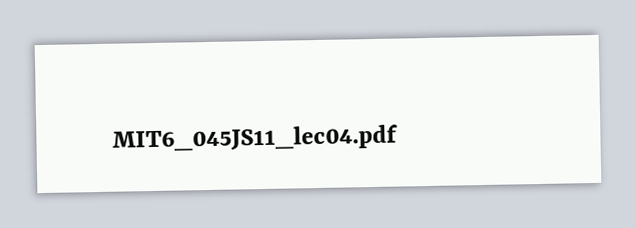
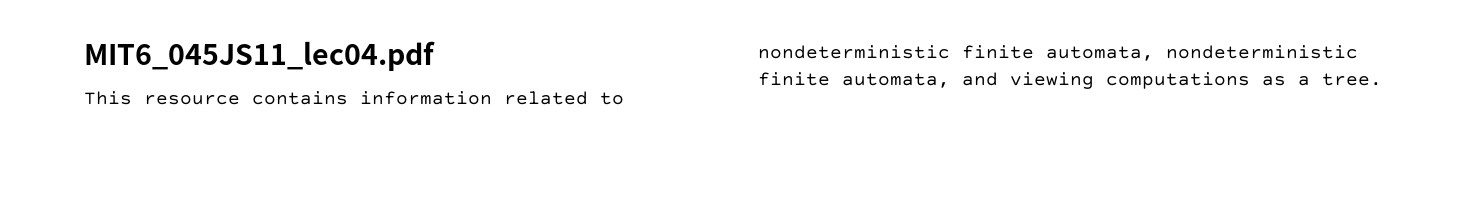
(398, 138) none -> [84,91,624,105] [758,45,1358,61] [758,72,1382,89] // This resource contains information related to nondeterministic finite automata, nondeterministic finite automata, and viewing computations as a tree.

